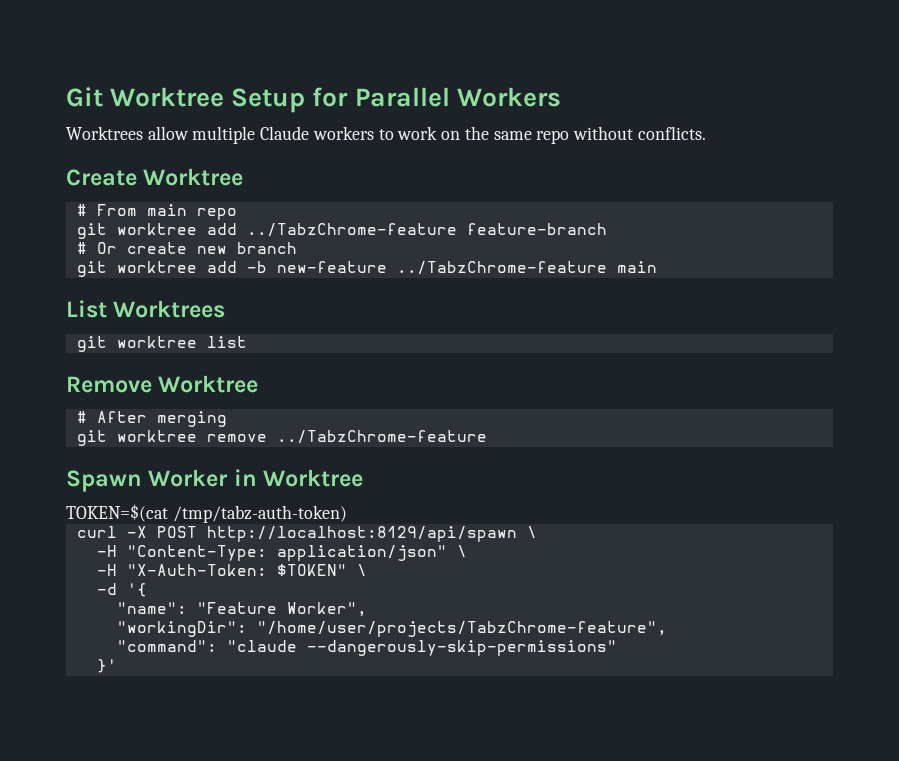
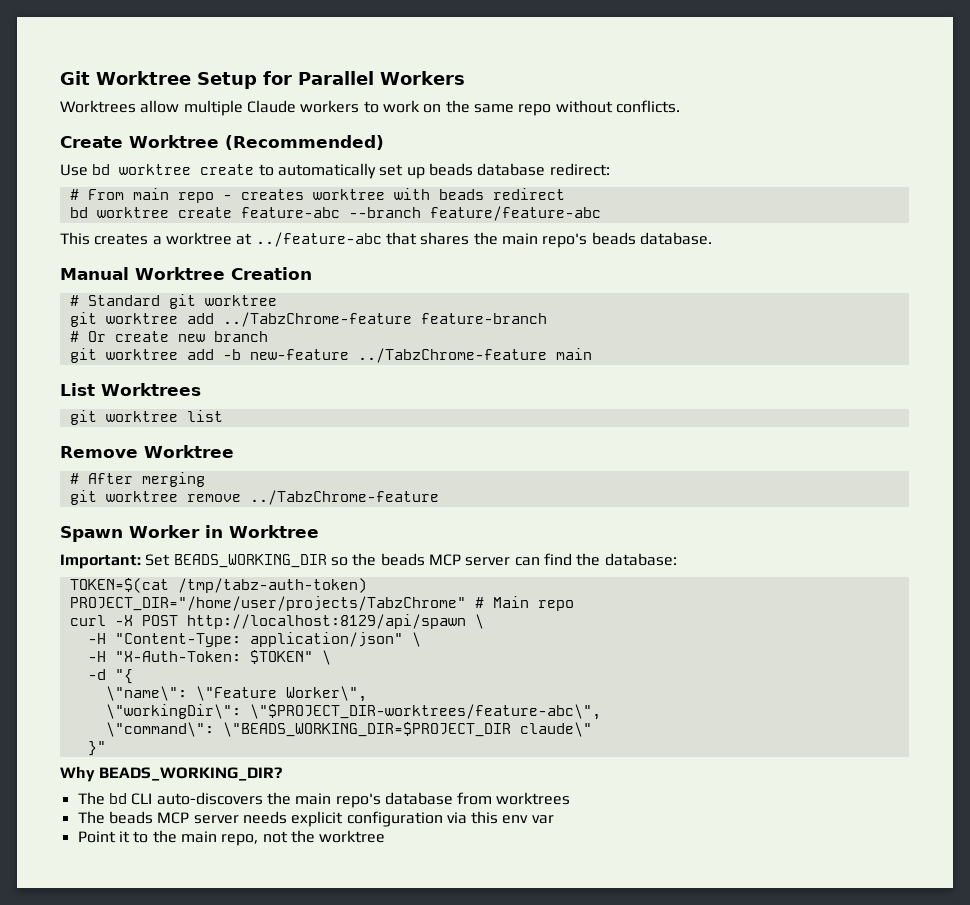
[76,204,237,220] // # From main repo -> [225,135,384,150] [60,163,610,179] [69,188,565,203] [69,206,601,221] [60,232,712,248] [60,267,312,280] [69,294,277,309] (Recommended) // Use bd worktree create to automatically set up beads database redirect: // # From main repo - creates worktree with beads redirect // bd worktree create feature-abc --branch feature/feature-abc // This creates a worktree at ../feature-abc that shares the main repo's beads database. // Manual Worktree Creation // # Standard git worktree
[66,504,347,523] TOKEN=$(cat /tmp/tabz-auth-token) -> [60,553,677,569] [69,578,367,593] [69,596,574,611] Important: Set BEADS_WORKING_DIR so the beads MCP server can find the database: // TOKEN=$(cat /tmp/tabz-auth-token) // PROJECT_DIR="/home/user/projects/TabzChrome" # Main repo
[126,583,147,597] [116,602,367,617] [116,621,667,637] [116,640,617,656] [96,659,117,673] '{ // "name": "Feature Worker", // "workingDir": "/home/user/projects/TabzChrome-feature", // "command": "claude --dangerously-skip-permissions" // }' -> [114,669,133,684] [105,686,367,702] [105,704,601,720] [105,722,592,737] [87,741,106,756] [60,766,283,782] [77,792,571,808] [77,811,554,827] [77,830,386,846] "{ // \"name\": \"Feature Worker\", // \"workingDir\": \"$PROJECT_DIR-worktrees/feature-abc\", // \"command\": \"BEADS_WORKING_DIR=$PROJECT_DIR claude\" // }" // Why BEADS_WORKING_DIR? // The bd CLI auto-discovers the main repo's database from worktrees // The beads MCP server needs explicit configuration via this env var // Point it to the main repo, not the worktree

